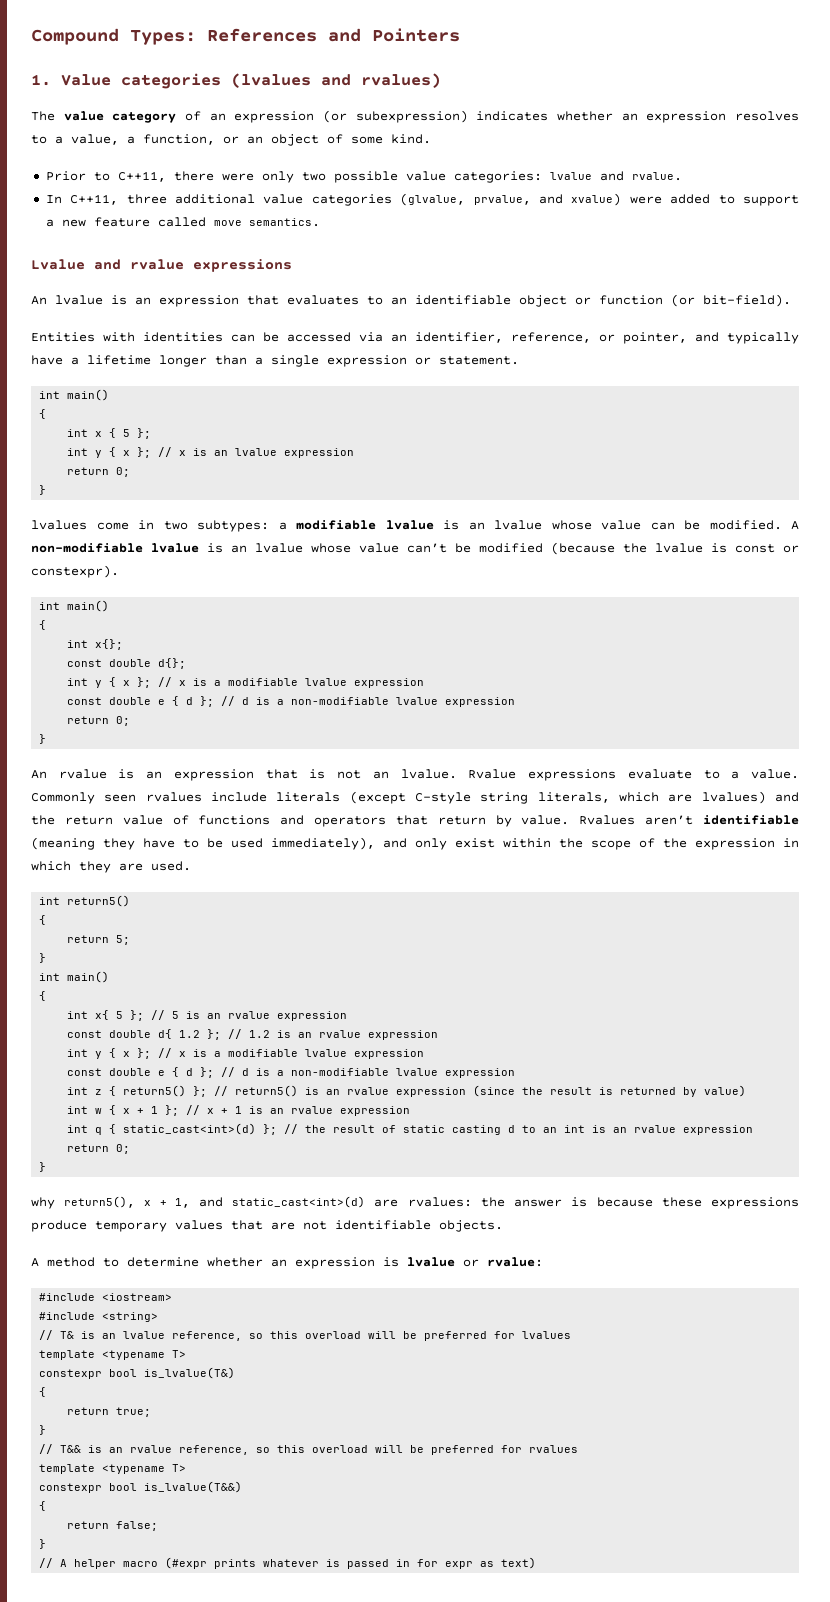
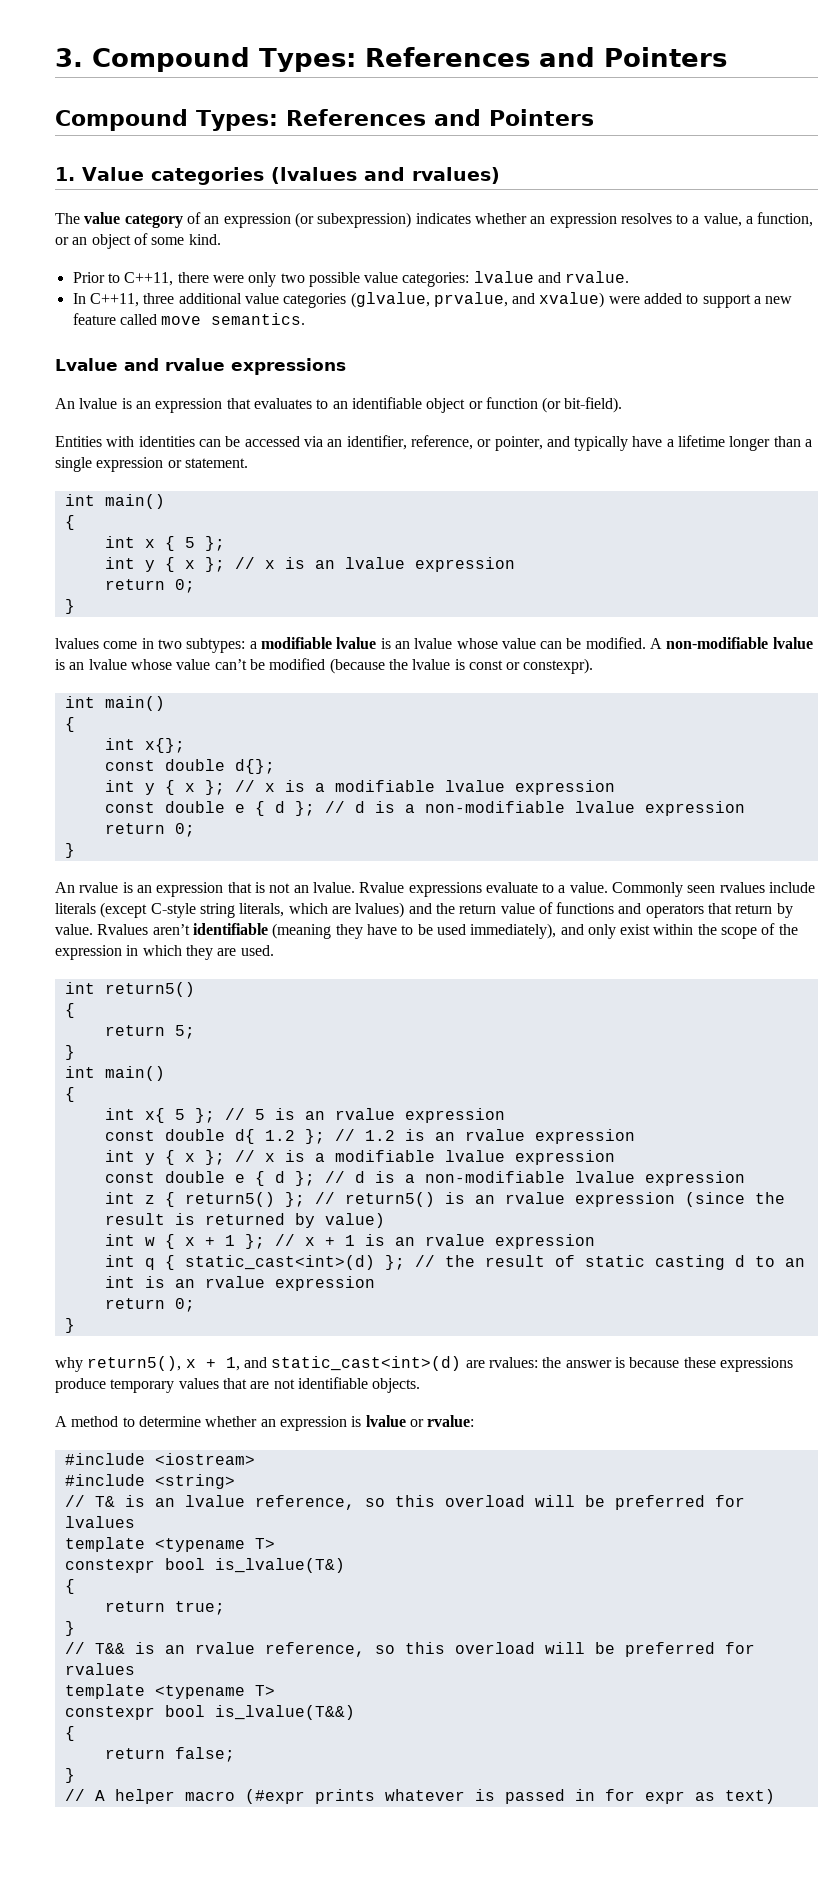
(31, 36) none -> [55,47,727,72] 3. Compound Types: References and Pointers //

